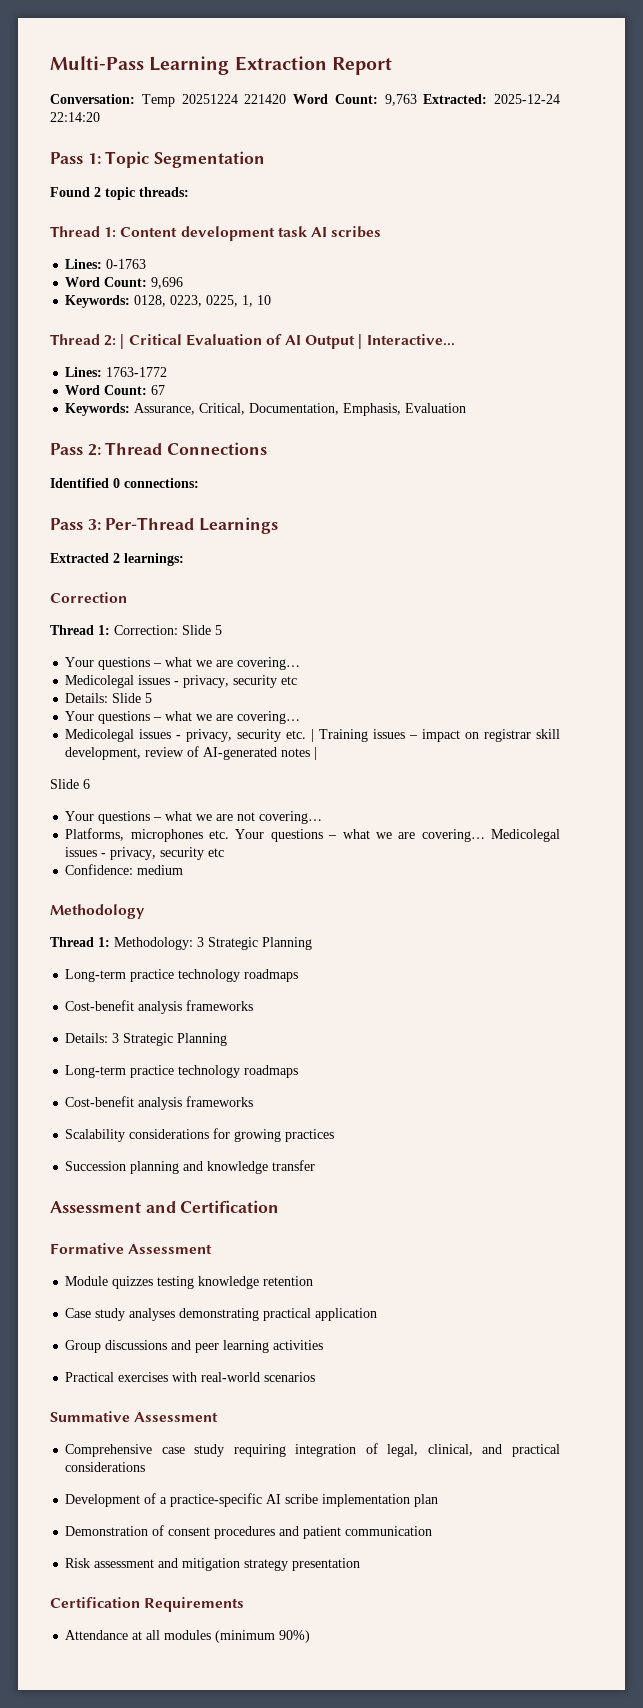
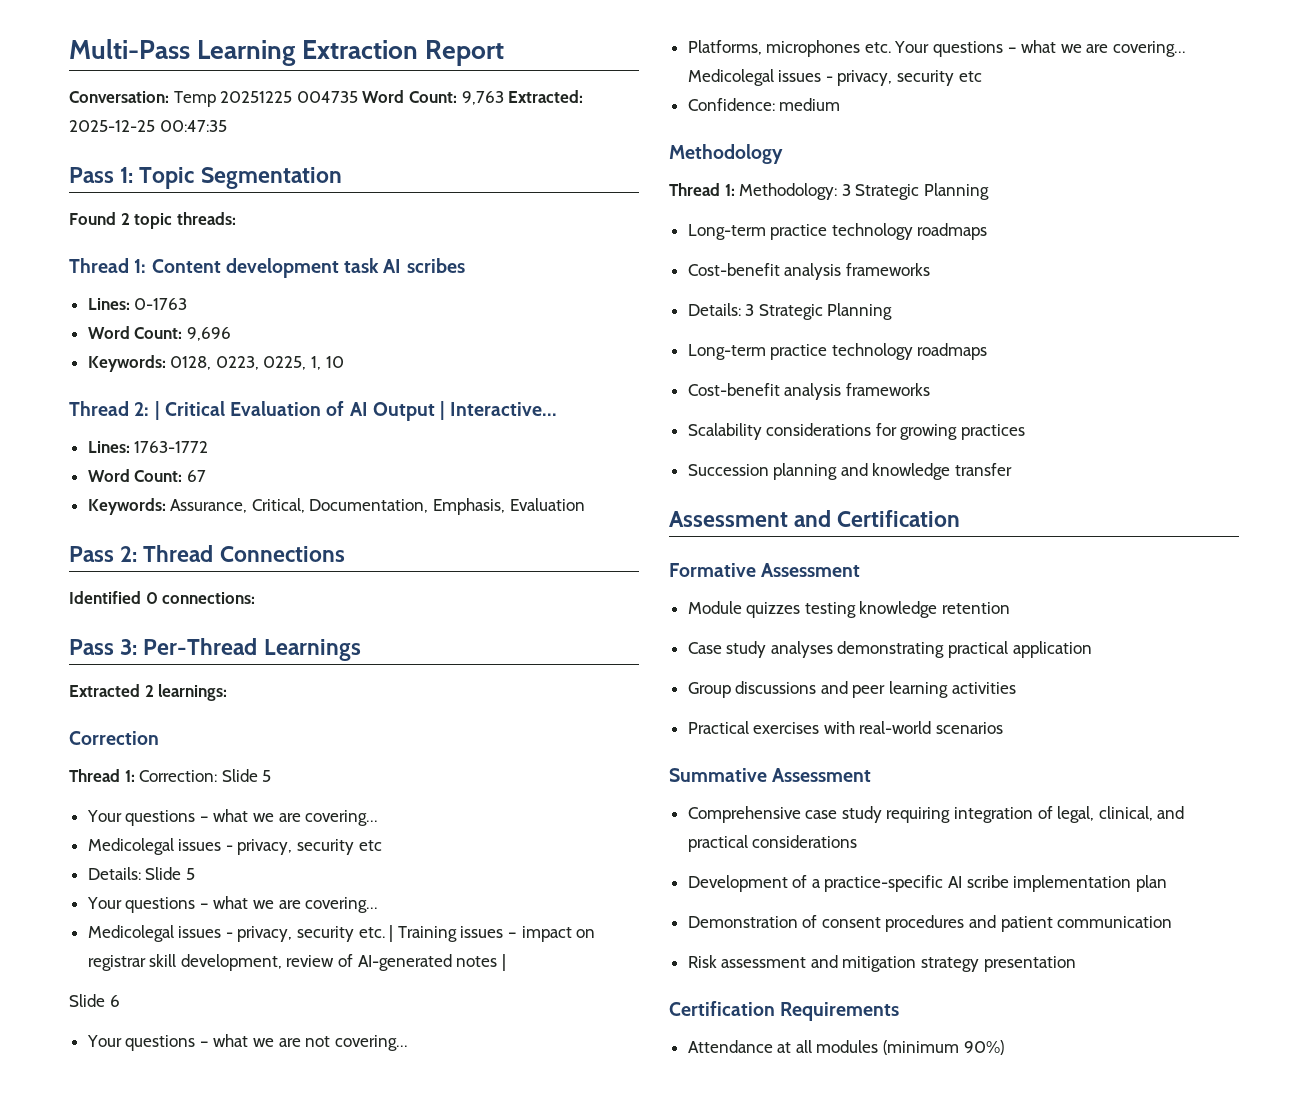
[181,94,287,104] 20251224 221420 -> [220,91,358,103] 20251225 004735
[494,94,560,104] [50,112,100,122] 2025-12-24 22:14:20 -> [69,120,227,132] 2025-12-25 00:47:35

